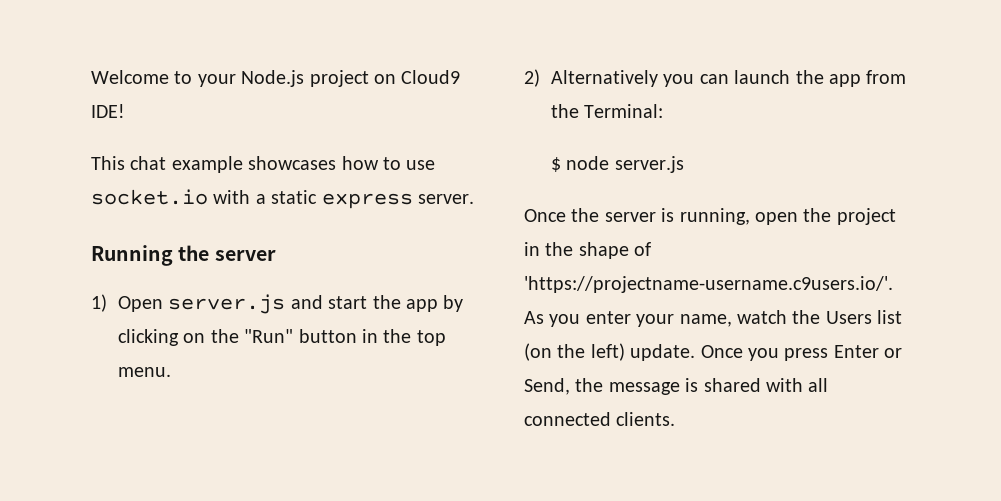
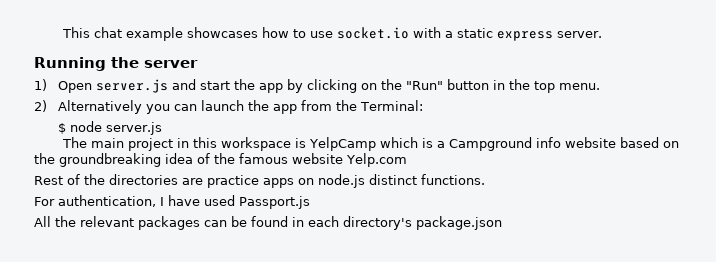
[91,70,461,87] [91,104,125,118] Welcome to your Node.js project on Cloud9 IDE! // -> (62, 32) none
[524,208,896,225] [524,242,652,259] [524,276,893,293] [524,310,903,327] [524,343,903,361] [524,378,829,395] [524,412,676,426] Once the server is running, open the project in the shape of 'https://projectname-username.c9users.io/'. As you enter your name, watch the Users list (on the left) update. Once you press Enter or Send, the message is shared with all connected clients. -> [62,137,680,151] [34,153,407,167] [34,174,485,188] [34,195,310,209] [34,216,502,230] The main project in this workspace is YelpCamp which is a Campground info website based on the groundbreaking idea of the famous website Yelp.com // Rest of the directories are practice apps on node.js distinct functions. // For authentication, I have used Passport.js // All the relevant packages can be found in each directory's package.json

